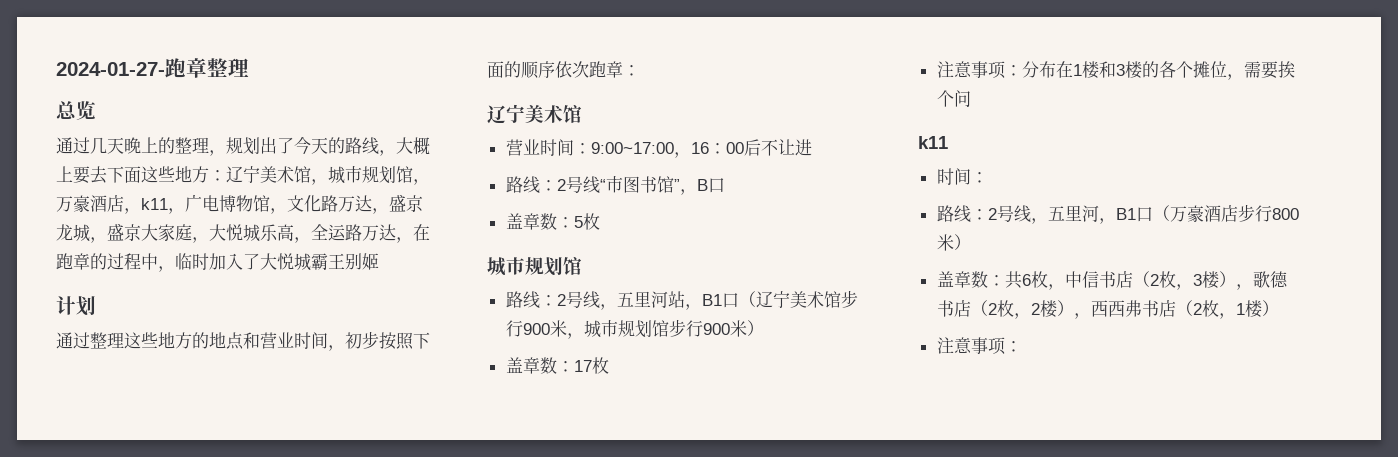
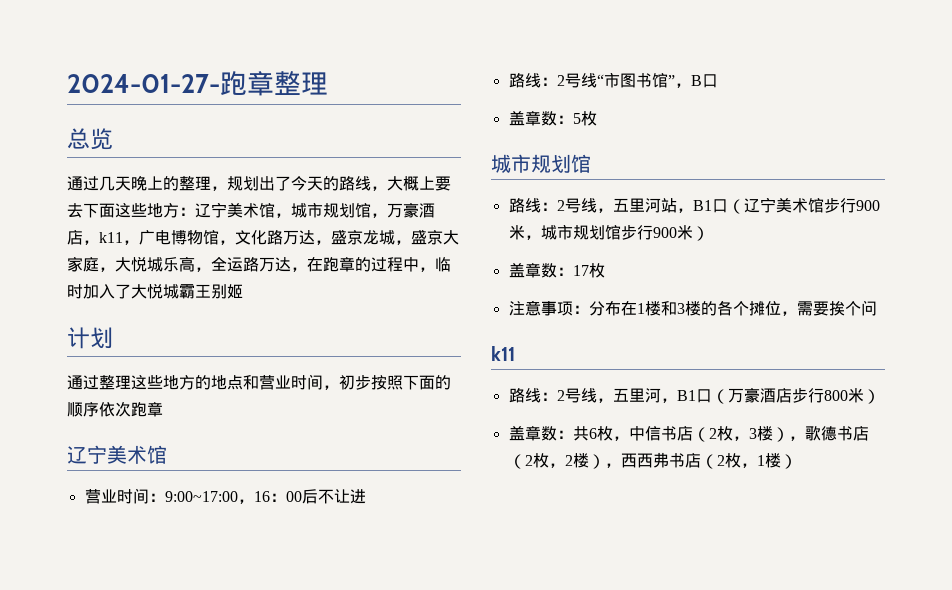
[623,65,640,76] ： -> (163, 409) none
[936,168,988,185] // 时间： -> (515, 353) none
[936,337,1022,355] // 注意事项： -> (797, 461) none

